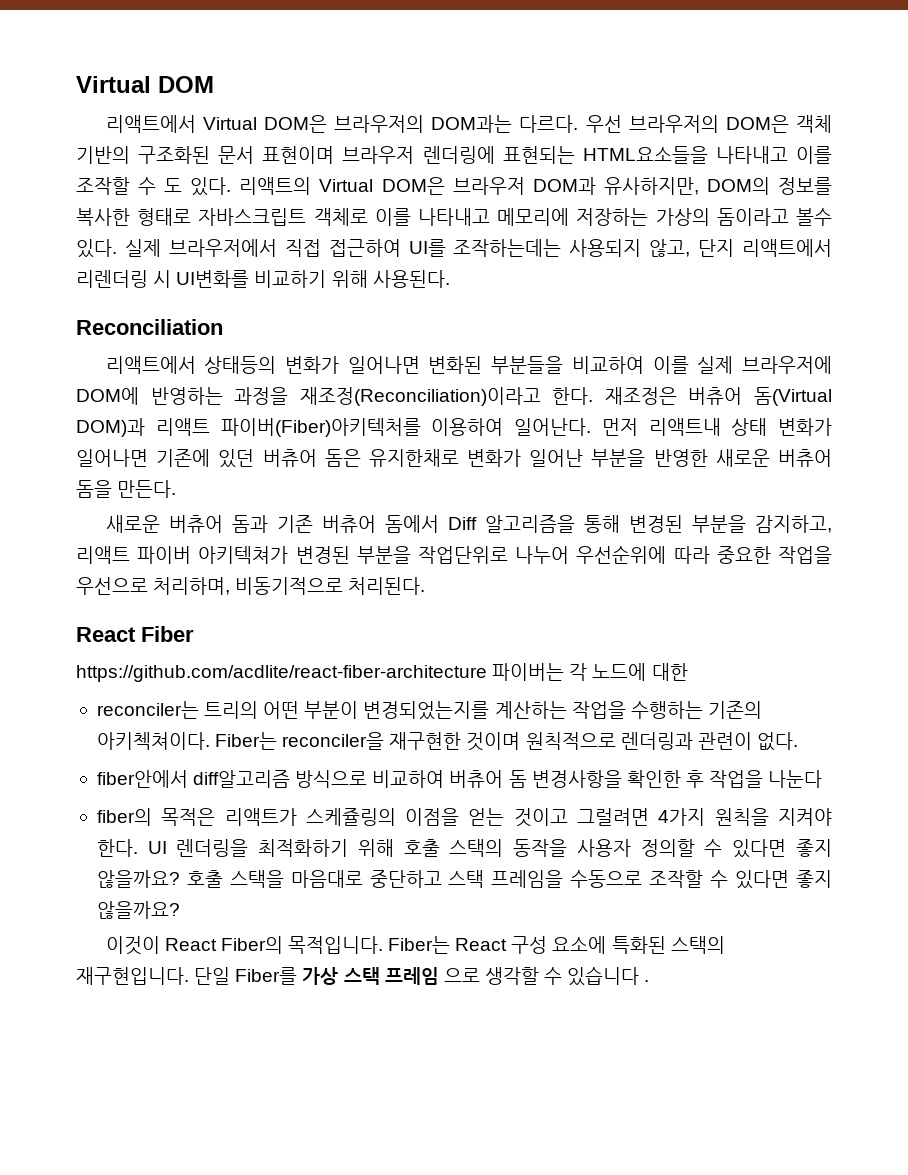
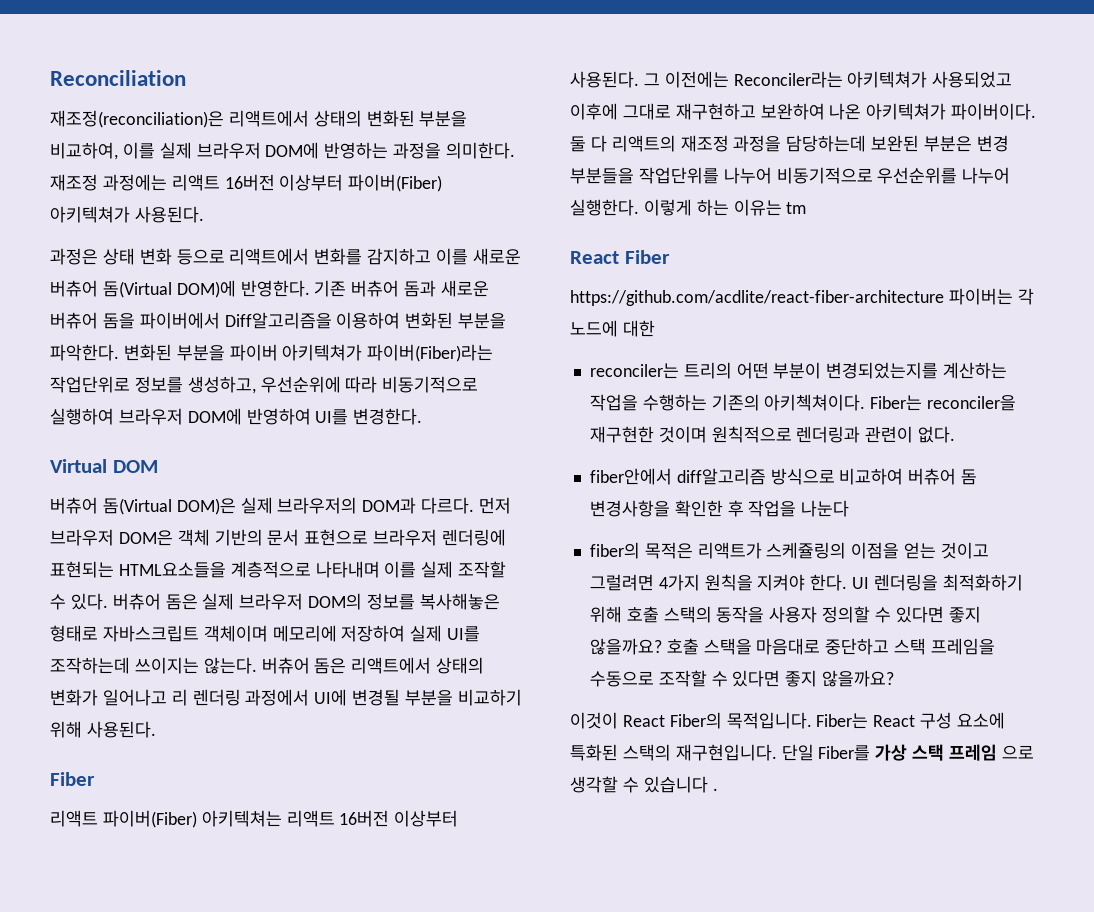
[76,76,214,93] [105,115,832,133] [76,146,833,164] [76,177,699,196] Virtual DOM // 리액트에서 Virtual DOM은 브라우저의 DOM과는 다르다. 우선 브라우저의 DOM은 객체 기반의 구조화된 문서 표현이며 브라우저 렌더링에 표현되는 HTML요소들을 나타내고 이를 조작할 수 도 있다. 리액트의 Virtual DOM은 브라우저 DOM과 유사하지만, -> [50,70,186,86] [50,110,468,128] [50,142,516,160] [50,174,443,192] [50,206,204,223] [50,248,521,265] [50,280,490,298] [50,312,507,329] [50,344,494,362] [50,376,479,394] [50,408,423,425] [50,459,158,473] [50,497,512,515] [50,529,507,546] [50,561,507,578] [50,593,304,610] Reconciliation // 재조정(reconciliation)은 리액트에서 상태의 변화된 부분을 비교하여, 이를 실제 브라우저 DOM에 반영하는 과정을 의미한다. 재조정 과정에는 리액트 16버전 이상부터 파이버(Fiber) 아키텍쳐가 사용된다. // 과정은 상태 변화 등으로 리액트에서 변화를 감지하고 이를 새로운 버츄어 돔(Virtual DOM)에 반영한다. 기존 버츄어 돔과 새로운 버츄어 돔을 파이버에서 Diff알고리즘을 이용하여 변화된 부분을 파악한다. 변화된 부분을 파이버 아키텍쳐가 파이버(Fiber)라는 작업단위로 정보를 생성하고, 우선순위에 따라 비동기적으로 실행하여 브라우저 DOM에 반영하여 UI를 변경한다. // Virtual DOM // 버츄어 돔(Virtual DOM)은 실제 브라우저의 DOM과 다르다. 먼저 브라우저 DOM은 객체 기반의 문서 표현으로 브라우저 렌더링에 표현되는 HTML요소들을 계층적으로 나타내며 이를 실제 조작할 수 있다. 버츄어 돔은 실제 브라우저
[76,208,130,226] 복사한 -> [419,593,500,610] 복사해놓은
[313,208,833,226] [76,239,832,258] [76,270,450,288] [76,319,223,335] [105,356,833,374] [76,387,832,406] [76,418,832,437] [76,449,832,468] [76,480,177,498] [105,515,833,533] [76,545,833,564] [76,577,426,595] 객체로 이를 나타내고 메모리에 저장하는 가상의 돔이라고 볼수 있다. 실제 브라우저에서 직접 접근하여 UI를 조작하는데는 사용되지 않고, 단지 리액트에서 리렌더링 시 UI변화를 비교하기 위해 사용된다. // Reconciliation // 리액트에서 상태등의 변화가 일어나면 변화된 부분들을 비교하여 이를 실제 브라우저에 DOM에 반영하는 과정을 재조정(Reconciliation)이라고 한다. 재조정은 버츄어 돔(Virtual DOM)과 리액트 파이버(Fiber)아키텍처를 이용하여 일어난다. 먼저 리액트내 상태 변화가 일어나면 기존에 있던 버츄어 돔은 유지한채로 변화가 일어난 부분을 반영한 새로운 버츄어 돔을 만든다. // 새로운 버츄어 돔과 기존 버츄어 돔에서 Diff 알고리즘을 통해 변경된 부분을 감지하고, 리액트 파이버 아키텍쳐가 변경된 부분을 작업단위로 나누어 우선순위에 따라 중요한 작업을 우선으로 처리하며, 비동기적으로 처리된다. -> [203,625,481,642] [50,657,485,674] [50,689,522,706] [50,721,156,738] [50,772,95,786] [50,810,459,828] [570,71,1013,88] [570,103,1037,120] [570,135,1009,152] [570,167,1011,184] [570,199,807,216] 객체이며 메모리에 저장하여 실제 UI를 조작하는데 쓰이지는 않는다. 버츄어 돔은 리액트에서 상태의 변화가 일어나고 리 렌더링 과정에서 UI에 변경될 부분을 비교하기 위해 사용된다. // Fiber // 리액트 파이버(Fiber) 아키텍쳐는 리액트 16버전 이상부터 사용된다. 그 이전에는 Reconciler라는 아키텍쳐가 사용되었고 이후에 그대로 재구현하고 보완하여 나온 아키텍쳐가 파이버이다. 둘 다 리액트의 재조정 과정을 담당하는데 보완된 부분은 변경 부분들을 작업단위를 나누어 비동기적으로 우선순위를 나누어 실행한다. 이렇게 하는 이유는 tm

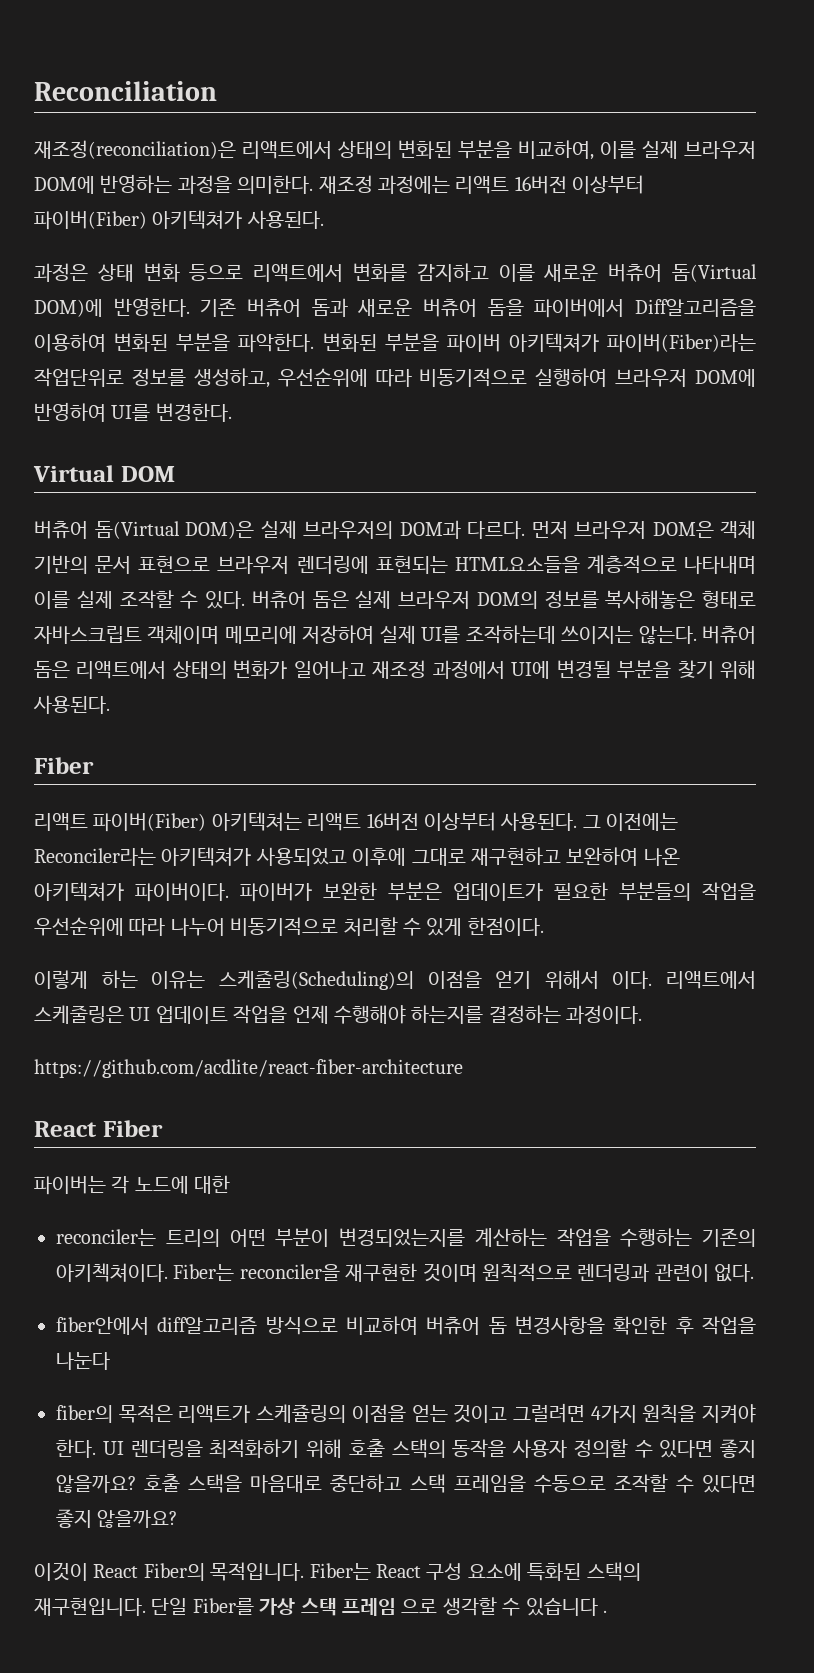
[171,689,241,706] 리 렌더링 -> [372,660,427,679] 재조정
[457,689,522,706] 비교하기 -> [677,660,714,679] 찾기
[570,135,1009,152] [570,167,1011,184] [570,199,807,216] 둘 다 리액트의 재조정 과정을 담당하는데 보완된 부분은 변경 부분들을 작업단위를 나누어 비동기적으로 우선순위를 나누어 실행한다. 이렇게 하는 이유는 tm -> [240,882,756,902] [34,917,544,936] [34,970,756,990] [34,1005,643,1024] [34,1059,463,1078] 파이버가 보완한 부분은 업데이트가 필요한 부분들의 작업을 우선순위에 따라 나누어 비동기적으로 처리할 수 있게 한점이다. // 이렇게 하는 이유는 스케줄링(Scheduling)의 이점을 얻기 위해서 이다. 리액트에서 스케줄링은 UI 업데이트 작업을 언제 수행해야 하는지를 결정하는 과정이다. // https://github.com/acdlite/react-fiber-architecture
[570,290,944,306] https://github.com/acdlite/react-fiber-architecture -> (163, 1128) none

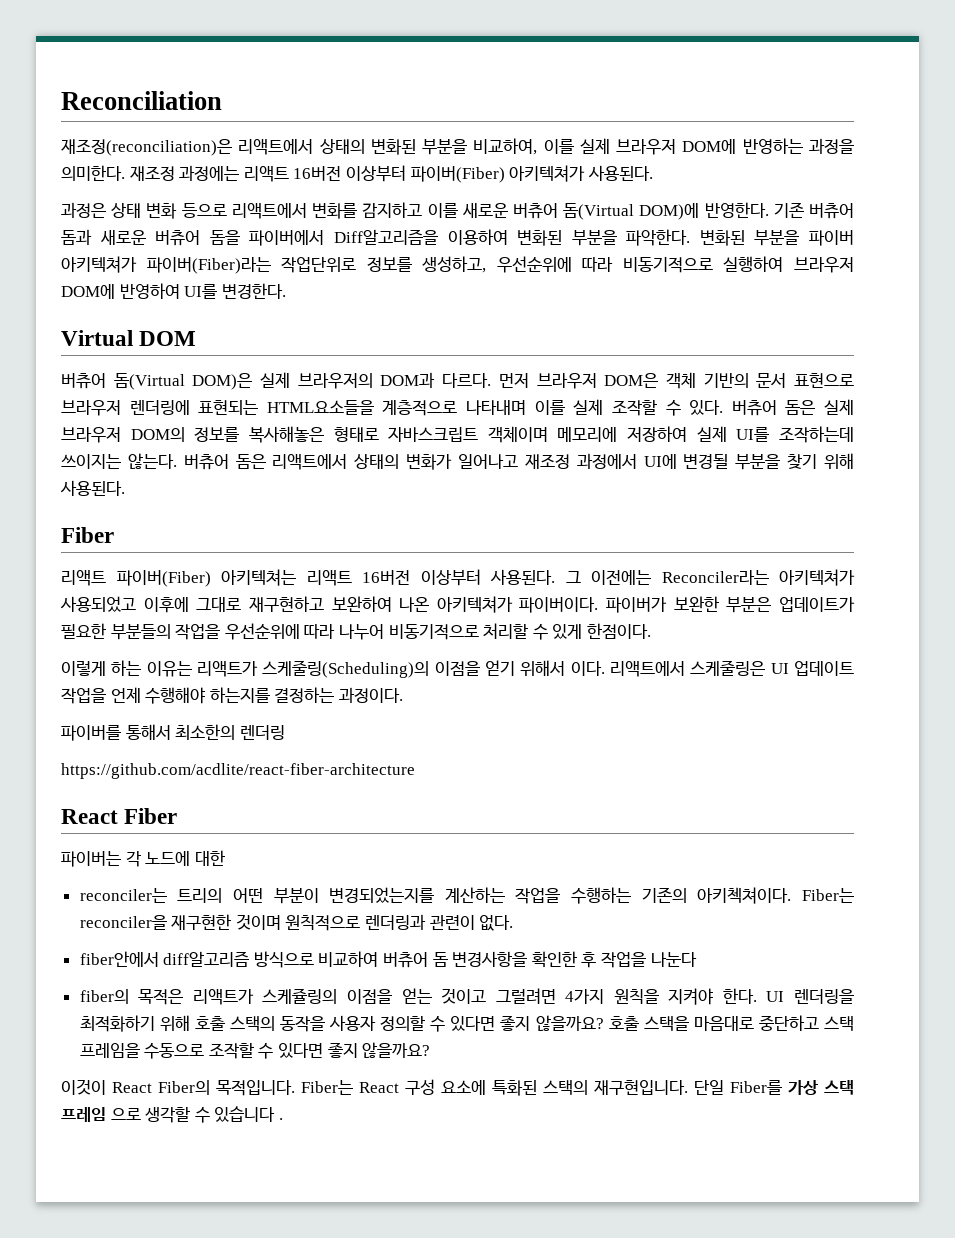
(206, 980) none -> [197,661,258,677] 리액트가
(643, 1014) none -> [61,724,285,741] // 파이버를 통해서 최소한의 렌더링

